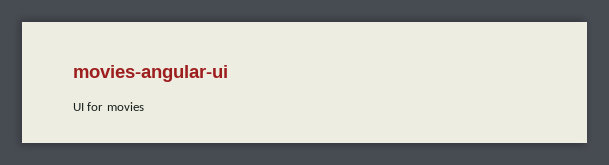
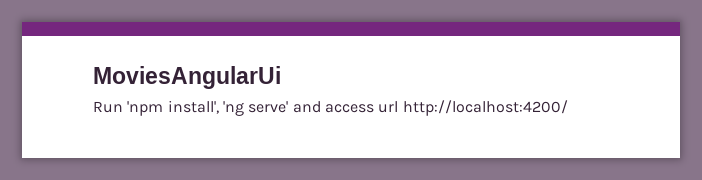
[73,65,228,82] [73,102,144,111] movies-angular-ui // UI for movies -> [93,66,281,89] [93,100,568,116] MoviesAngularUi // Run 'npm install', 'ng serve' and access url http://localhost:4200/

